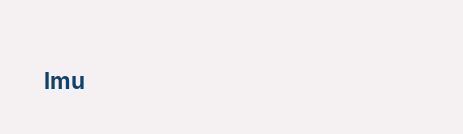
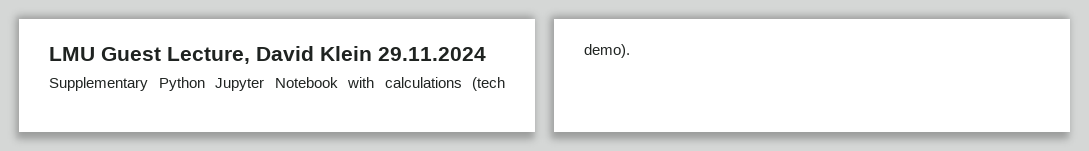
[44,72,85,89] lmu -> [49,46,486,64] [49,77,505,91] [584,44,630,58] LMU Guest Lecture, David Klein 29.11.2024 // Supplementary Python Jupyter Notebook with calculations (tech demo).

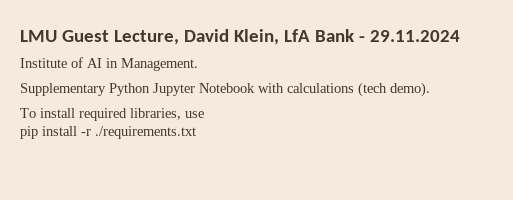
[320,46,486,61] Klein 29.11.2024 -> [233,29,460,45] [20,57,198,71] Klein, LfA Bank - 29.11.2024 // Institute of AI in Management.
(630, 51) none -> [20,108,204,121] [20,126,196,139] // To install required libraries, use // pip install -r ./requirements.txt

